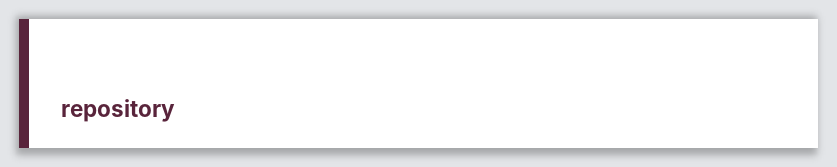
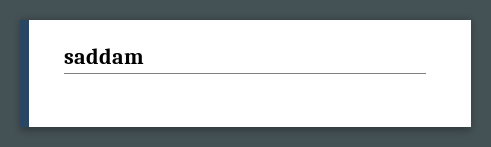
[61,99,175,122] repository -> [64,48,144,64] saddam

